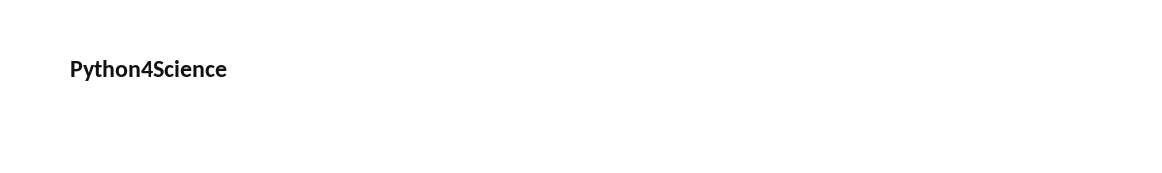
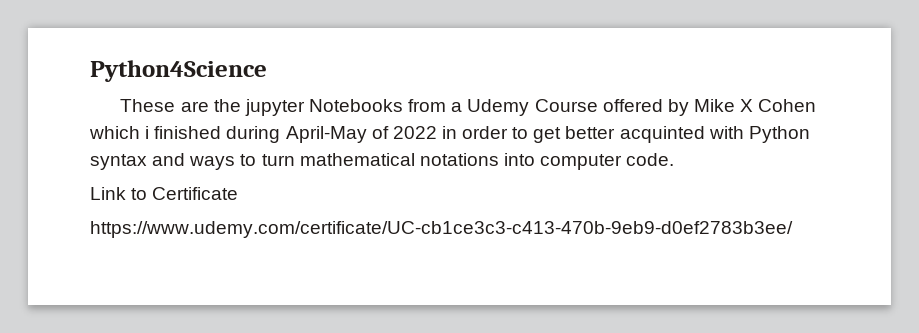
(227, 70) none -> [120,99,817,116] [89,126,810,143] [90,153,675,170] [90,187,239,200] [90,221,793,238] // These are the jupyter Notebooks from a Udemy Course offered by Mike X Cohen which i finished during April-May of 2022 in order to get better acquinted with Python syntax and ways to turn mathematical notations into computer code. // Link to Certificate // https://www.udemy.com/certificate/UC-cb1ce3c3-c413-470b-9eb9-d0ef2783b3ee/

